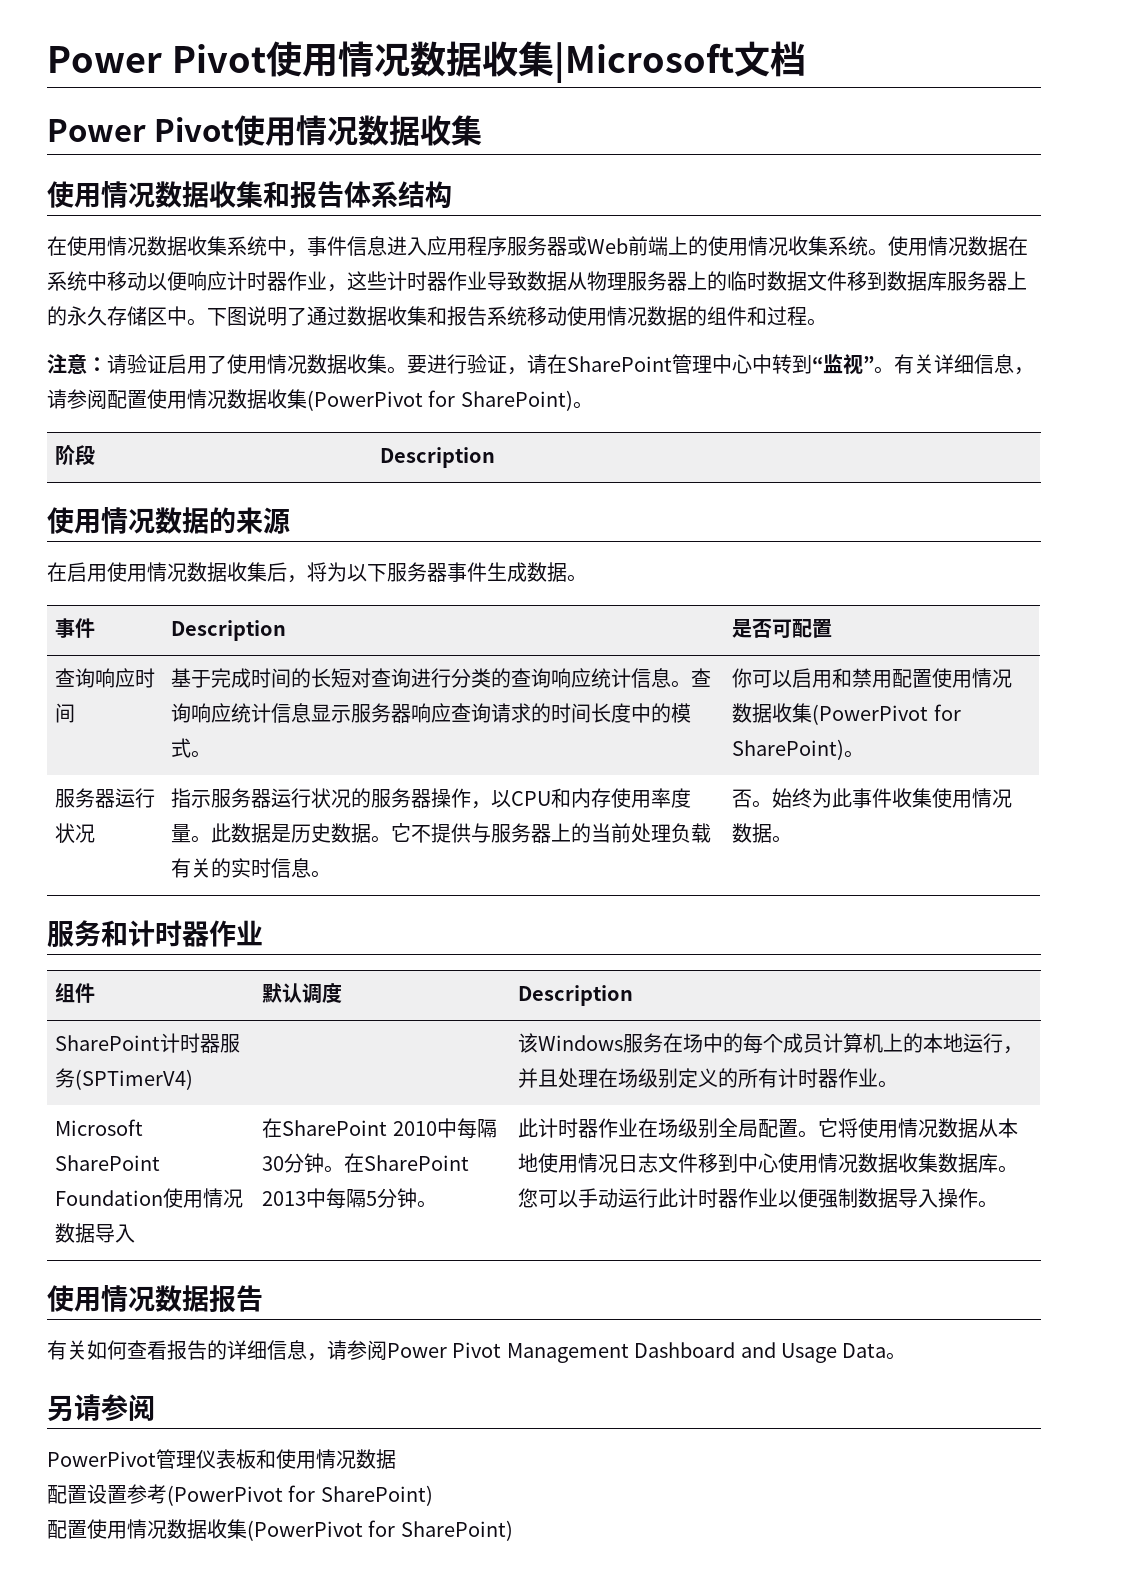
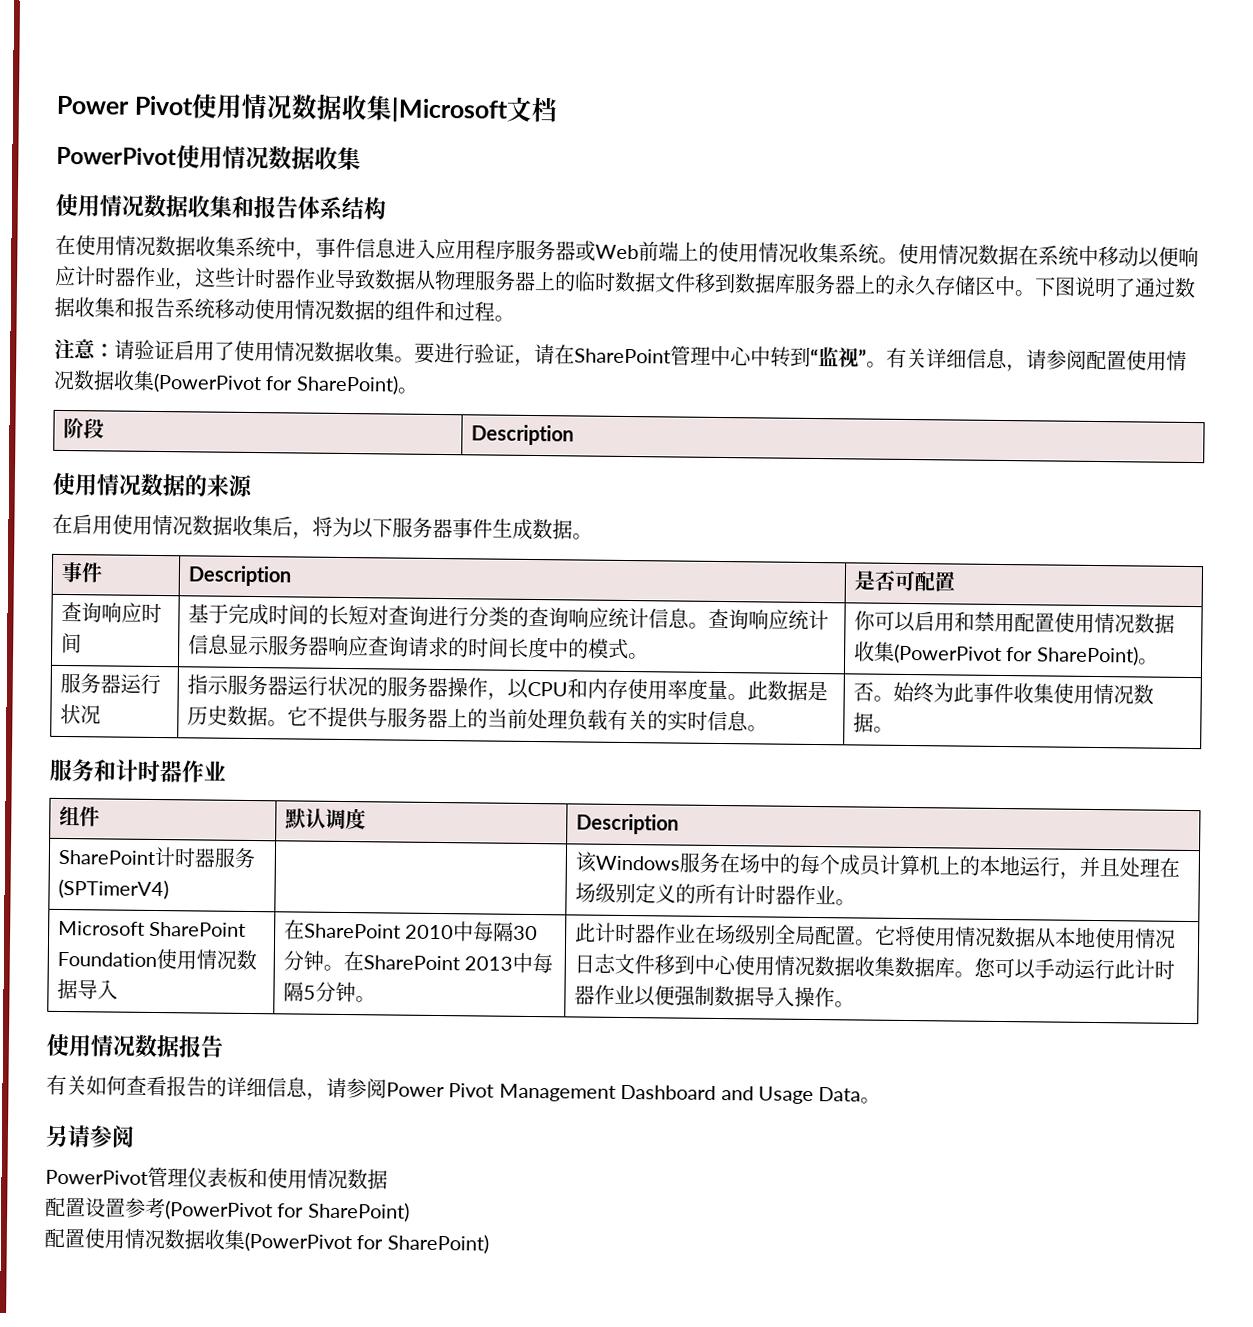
[47,117,235,142] Power Pivot -> [56,146,177,166] PowerPivot

